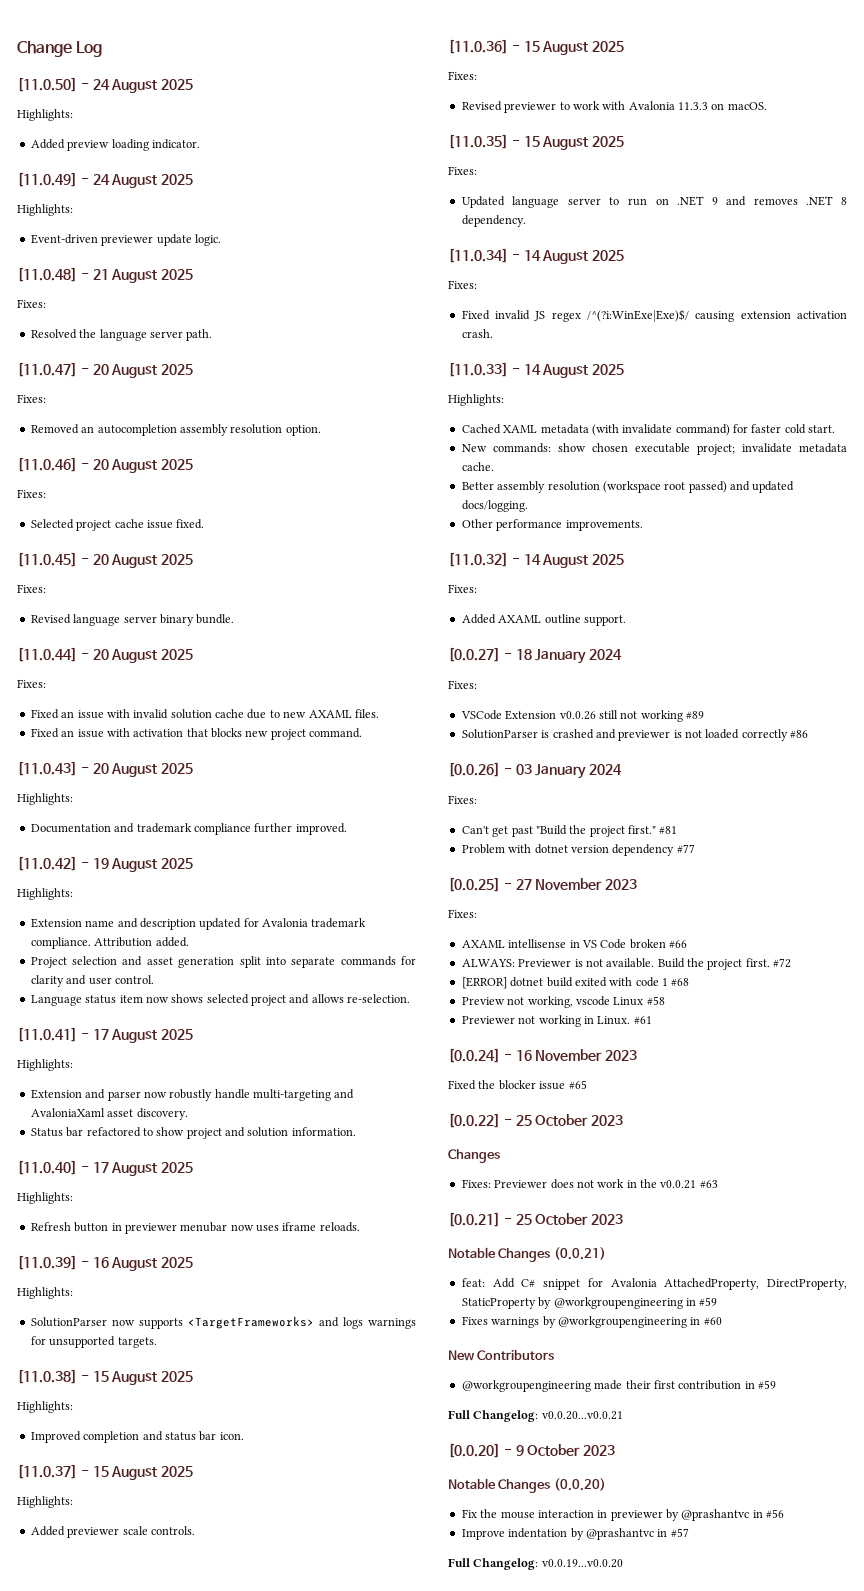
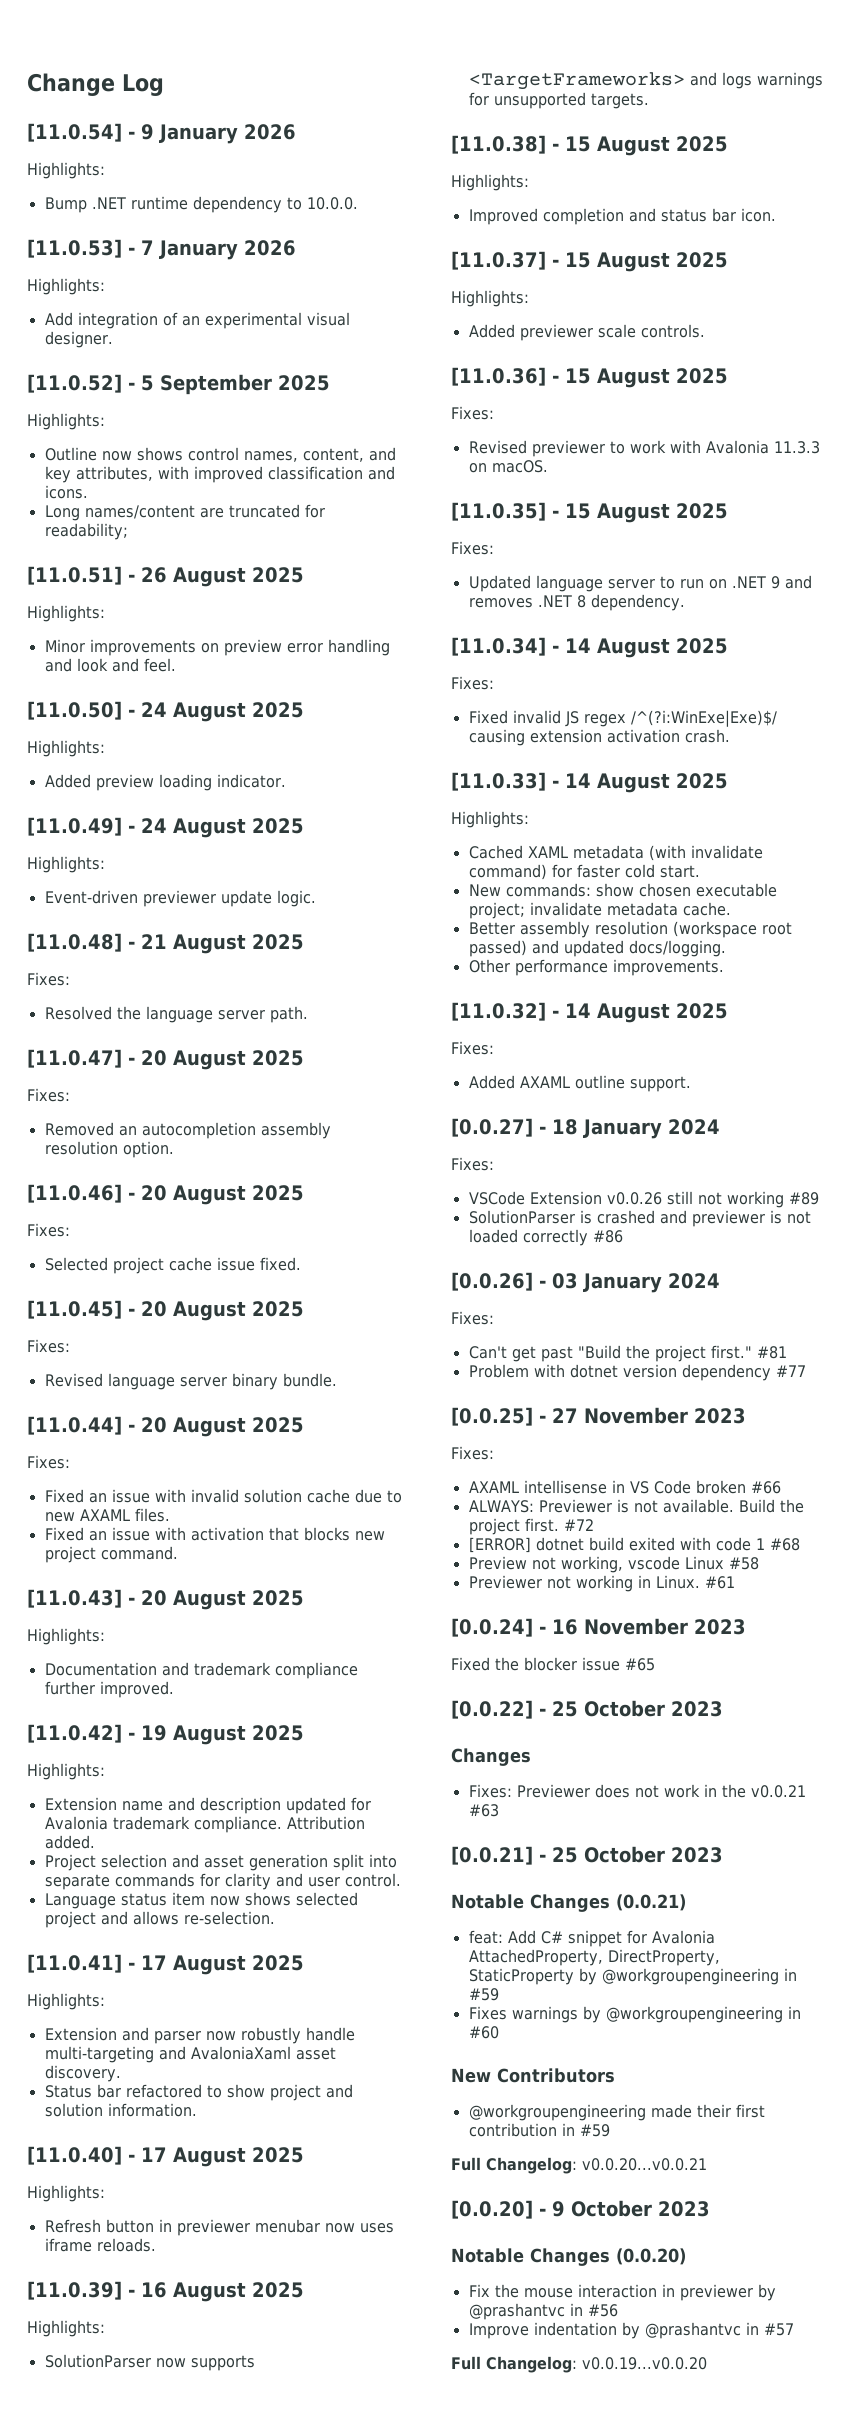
(103, 49) none -> [27,123,296,144] [27,162,105,179] [44,196,358,213] [27,239,296,260] [27,278,105,295] [44,312,350,329] [44,331,113,348] [27,374,330,395] [27,413,105,430] [44,447,396,462] [44,466,395,483] [44,485,88,499] [44,504,325,521] [44,523,128,540] [27,566,304,587] [27,605,105,622] [44,639,390,656] [44,658,176,672] // [11.0.54] - 9 January 2026 // Highlights: // Bump .NET runtime dependency to 10.0.0. // [11.0.53] - 7 January 2026 // Highlights: // Add integration of an experimental visual designer. // [11.0.52] - 5 September 2025 // Highlights: // Outline now shows control names, content, and key attributes, with improved classification and icons. // Long names/content are truncated for readability; // [11.0.51] - 26 August 2025 // Highlights: // Minor improvements on preview error handling and look and feel.

